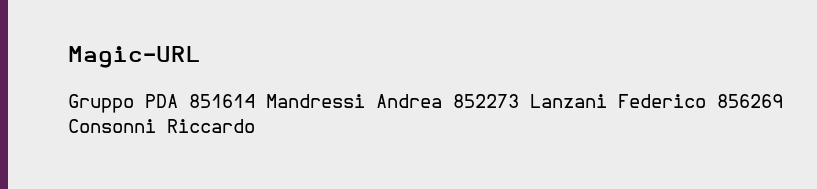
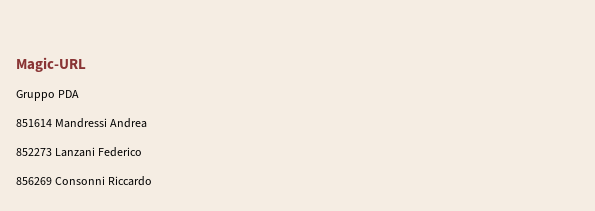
(178, 101) none -> (80, 94) //
(442, 101) none -> (148, 123) //
(706, 101) none -> (143, 152) //

